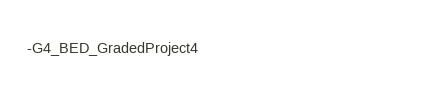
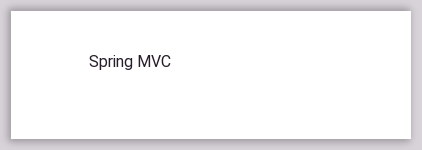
[27,42,198,56] -G4_BED_GradedProject4 -> [89,55,172,70] Spring MVC

